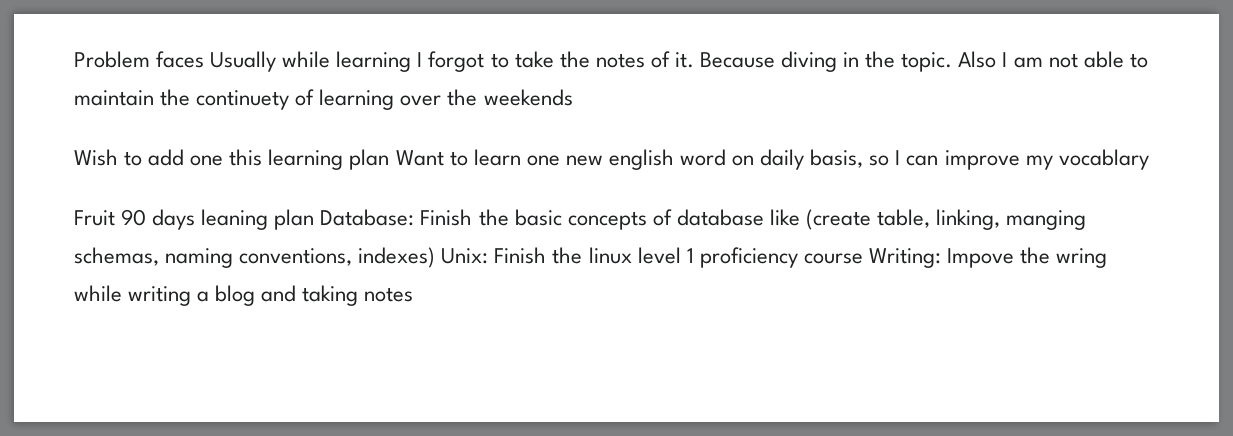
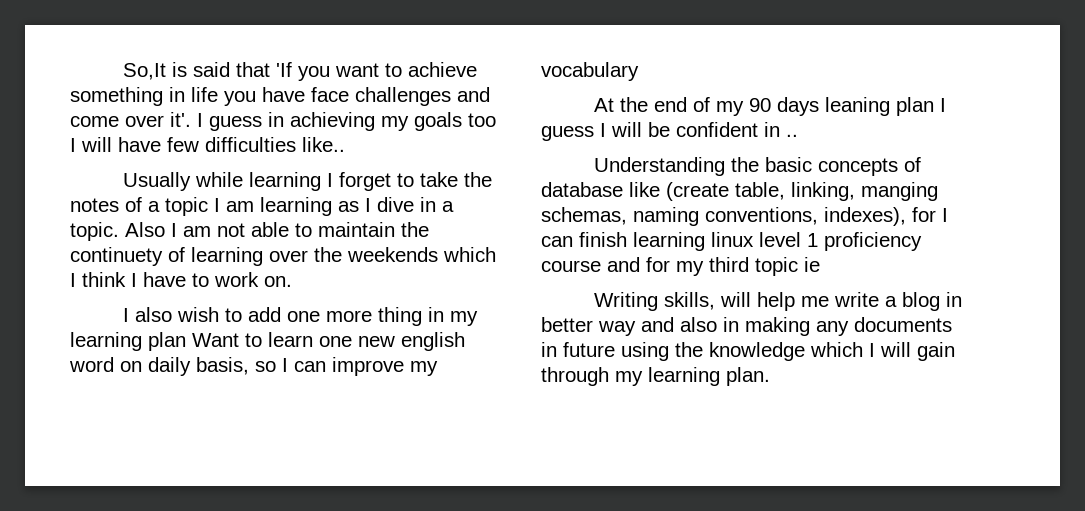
[74,51,205,68] Problem faces -> [123,62,478,81] [70,87,490,106] [70,112,496,131] [70,137,345,152] So,It is said that 'If you want to achieve something in life you have face challenges and come over it'. I guess in achieving my goals too I will have few difficulties like.. //
[428,51,485,72] forgot -> [339,172,392,191] forget
[674,51,896,72] it. Because diving in the -> [148,197,454,216] a topic I am learning as I dive in a
[74,149,263,166] // Wish to add one this -> [443,247,496,262] [70,272,292,287] [123,307,479,326] which I think I have to work on. // I also wish to add one more thing in my
[1058,149,1149,170] [74,209,473,230] vocablary // Fruit 90 days leaning plan Database: Finish -> [541,62,639,81] [594,97,947,116] [541,122,798,141] [594,157,726,176] vocabulary // At the end of my 90 days leaning plan I guess I will be confident in .. // Understanding
[358,247,583,268] indexes) Unix: Finish the -> [824,207,948,226] [541,232,705,251] indexes), for I can finish learning
[868,247,1108,268] [74,285,414,306] Writing: Impove the wring while writing a blog and taking notes -> [607,257,820,276] [594,292,963,311] [541,317,952,336] [541,342,955,361] [541,367,770,386] and for my third topic ie // Writing skills, will help me write a blog in better way and also in making any documents in future using the knowledge which I will gain through my learning plan.

